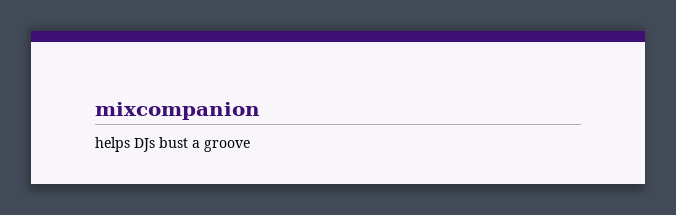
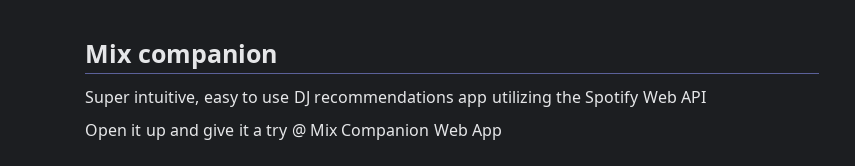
[95,102,260,120] [95,137,250,152] mixcompanion // helps DJs bust a groove -> [85,44,277,69] [85,91,706,107] [85,124,502,140] Mix companion // Super intuitive, easy to use DJ recommendations app utilizing the Spotify Web API // Open it up and give it a try @ Mix Companion Web App

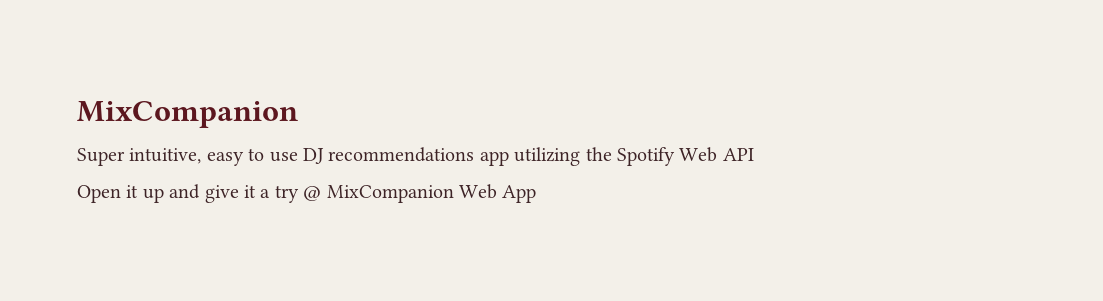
[85,44,277,69] Mix companion -> [77,101,298,128] MixCompanion
[309,124,430,140] Mix Companion -> [326,185,454,203] MixCompanion

